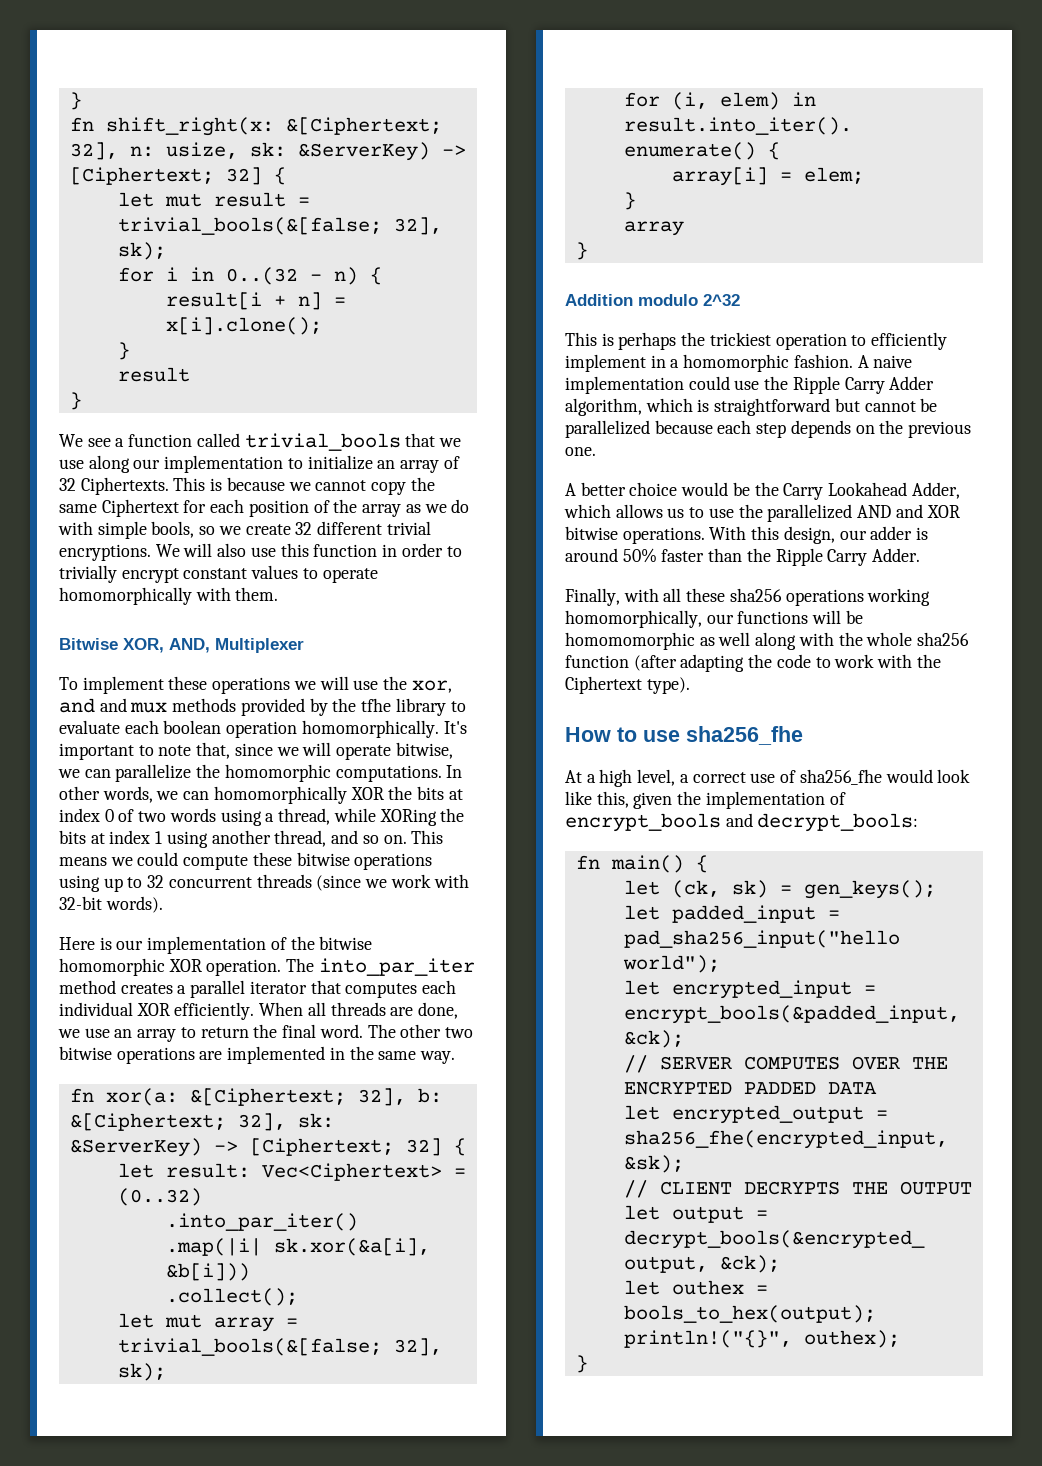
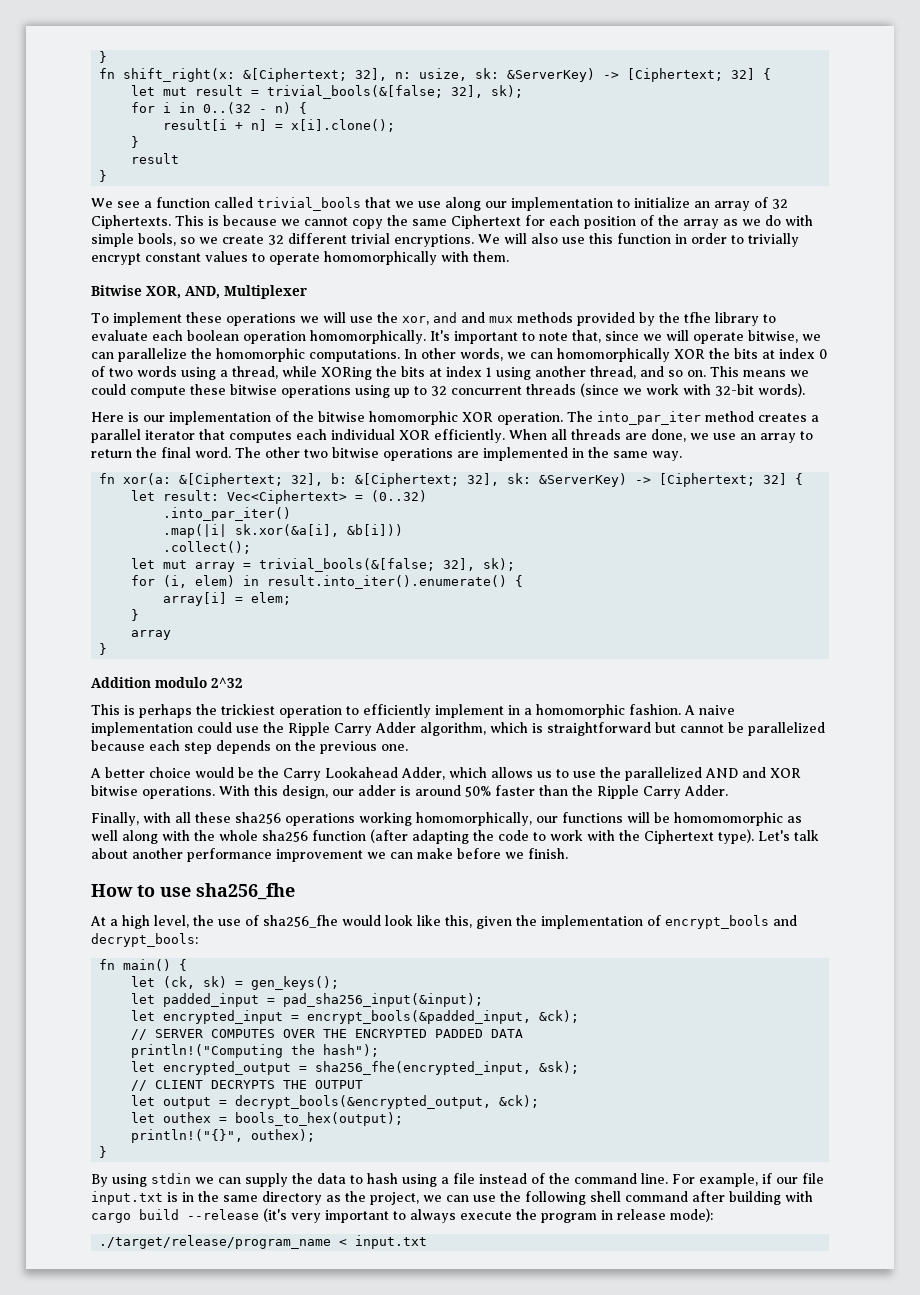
(690, 685) none -> [758,830,819,841] [91,848,568,862] Let's talk about another performance improvement we can make before we finish.
[679,772,746,783] a correct -> [193,915,214,926] the
[623,930,900,948] [622,955,720,973] pad_sha256_input("hello world"); -> [283,993,484,1007] pad_sha256_input(&input);
(877, 1088) none -> [131,1044,380,1058] // println!("Computing the hash");
(588, 1364) none -> [91,1173,824,1187] [91,1191,813,1205] [91,1208,713,1223] [99,1235,428,1249] // By using stdin we can supply the data to hash using a file instead of the command line. For example, if our file input.txt is in the same directory as the project, we can use the following shell command after building with cargo build --release (it's very important to always execute the program in release mode): // ./target/release/program_name < input.txt

